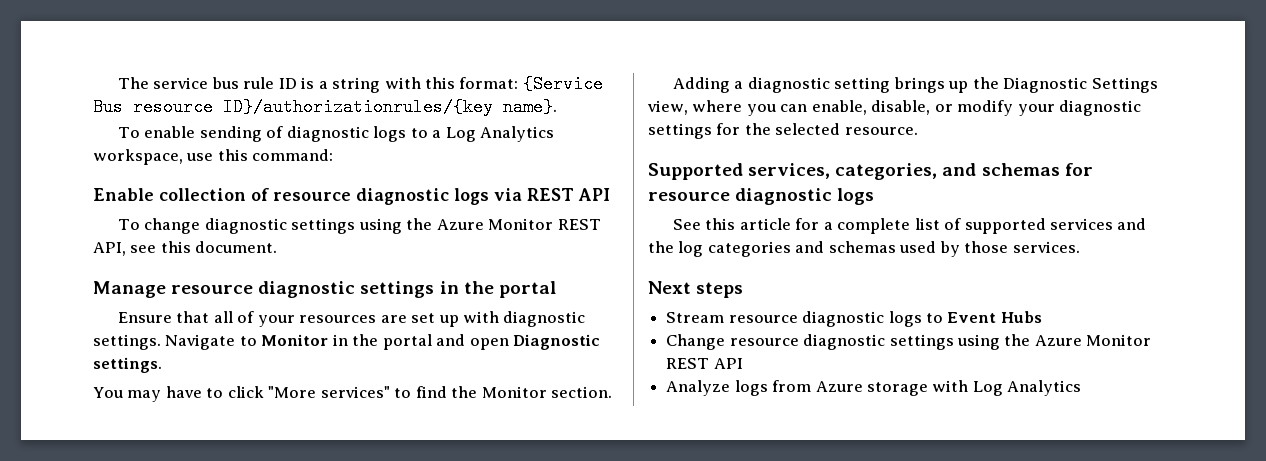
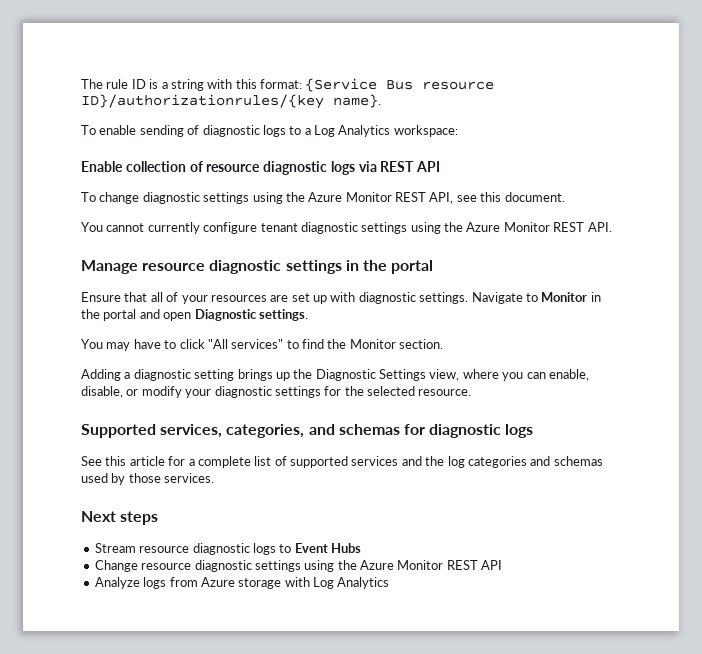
[153,77,239,89] service bus -> (103, 84) none
[93,149,334,165] workspace, use this command: -> [393,125,458,137] workspace:
(278, 247) none -> [81,222,612,234] // You cannot currently configure tenant diagnostic settings using the Azure Monitor REST API.
[268,386,317,398] "More -> [207,339,228,349] "All
[648,192,730,201] resource -> (425, 429) none

